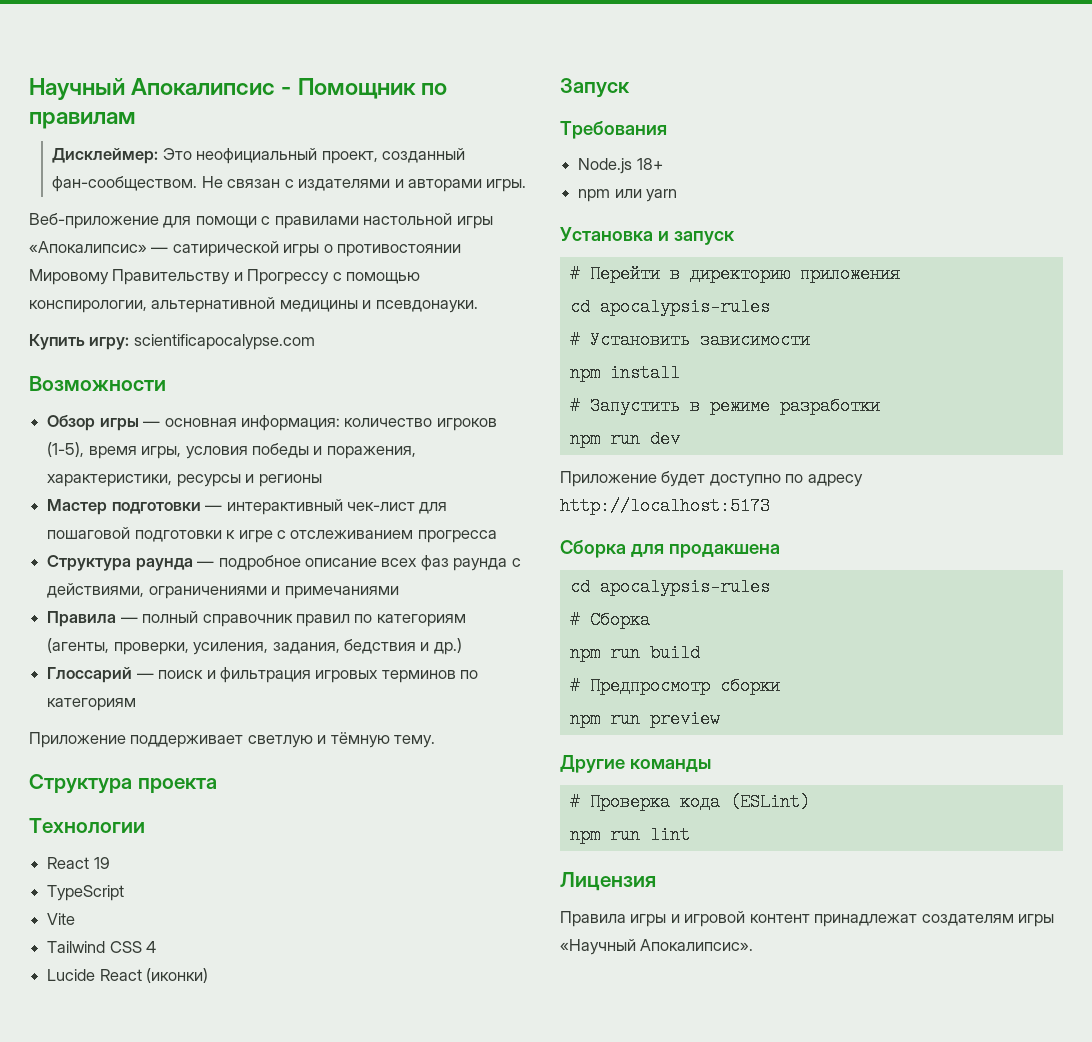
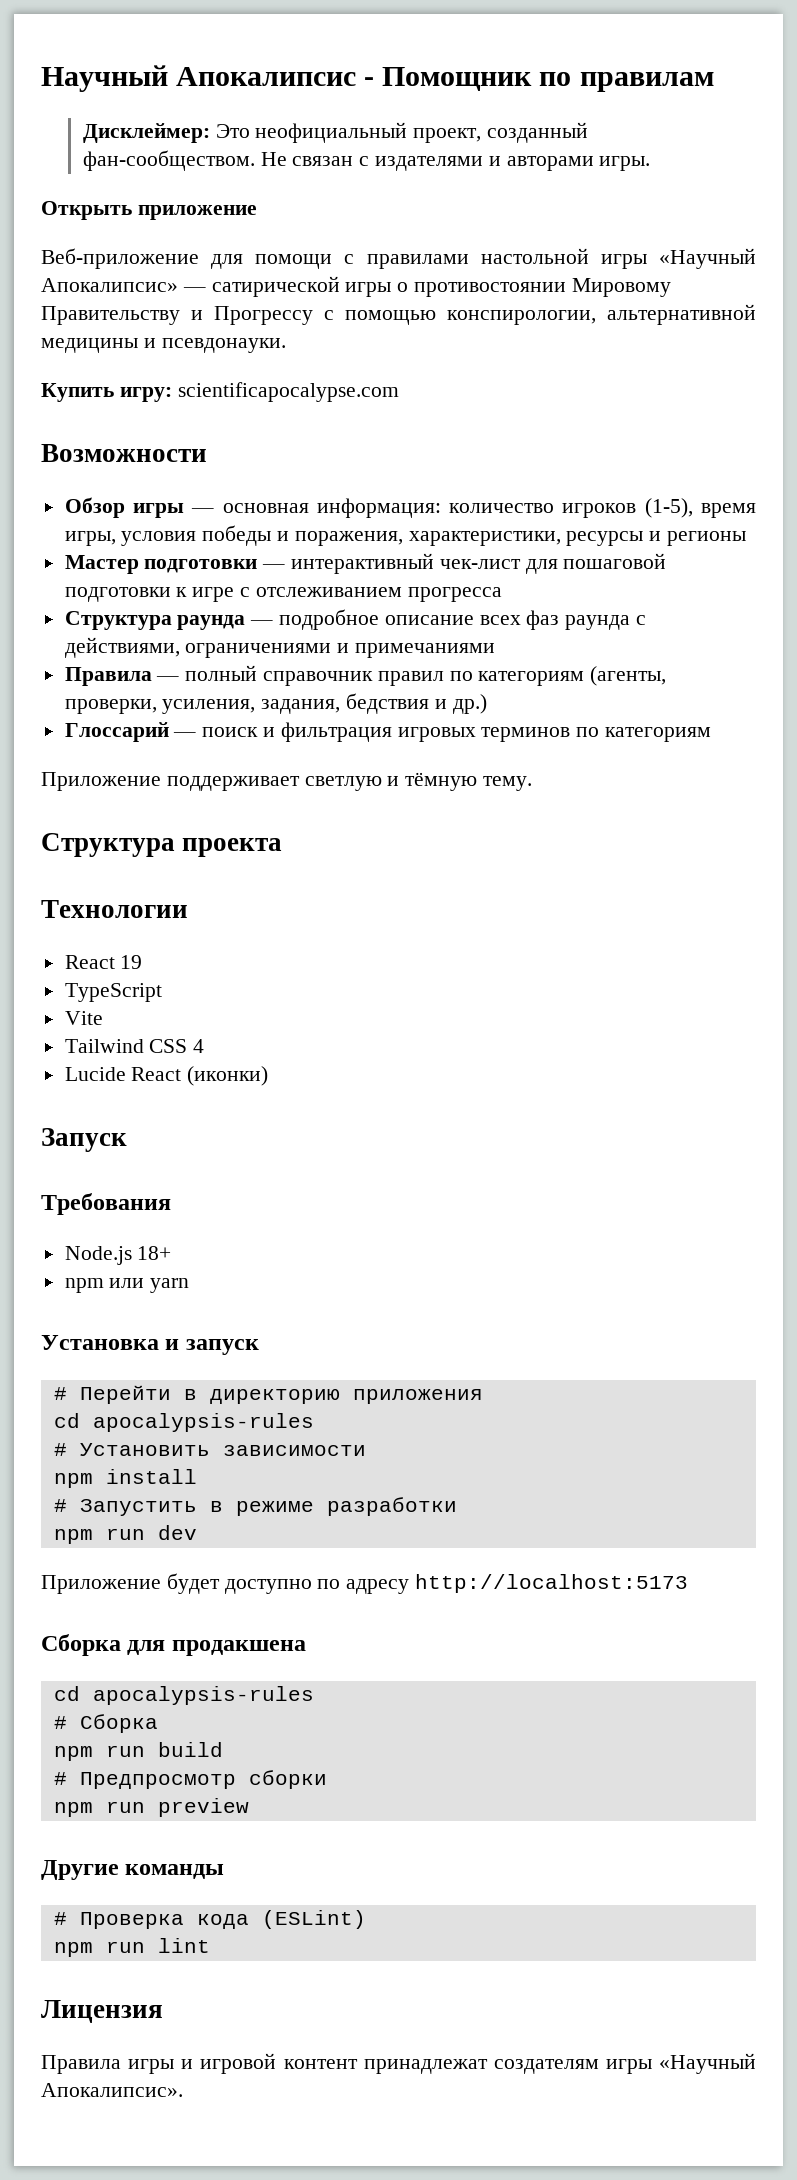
(527, 185) none -> [41,201,257,220] // Открыть приложение
[29,241,147,253] «Апокалипсис» -> [659,248,756,269] [41,278,178,292] «Научный Апокалипсис»

